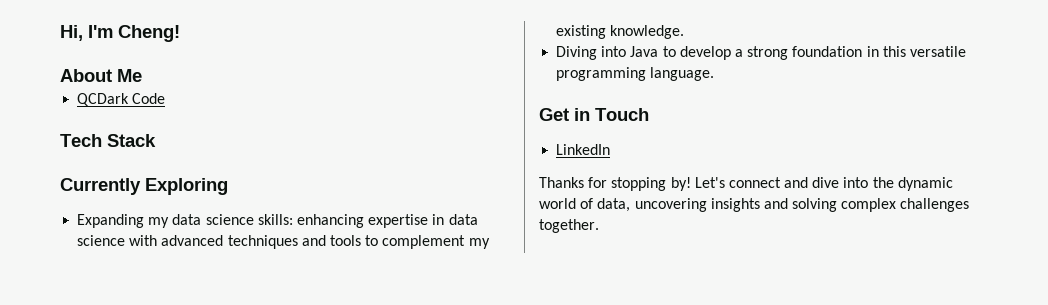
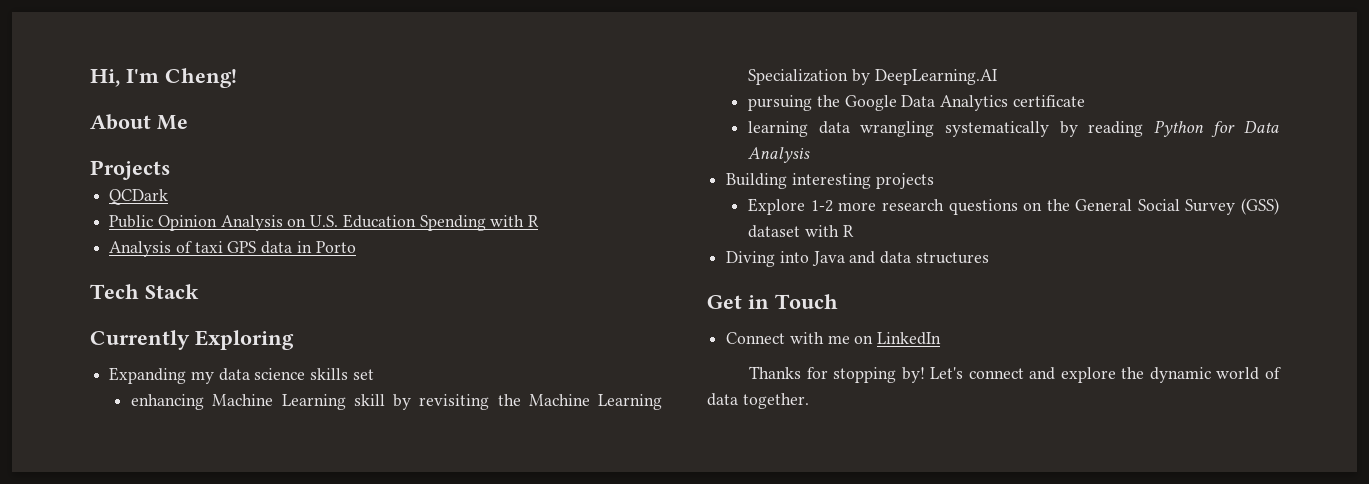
(142, 75) none -> [90,160,170,180] // Projects
[132,93,166,104] Code -> [109,214,540,231] [109,241,356,257] // Public Opinion Analysis on U.S. Education Spending with R // Analysis of taxi GPS data in Porto
[257,214,478,228] [77,235,490,249] [556,25,685,39] [556,46,966,60] [556,67,715,81] skills: enhancing expertise in data science with advanced techniques and tools to complement my existing knowledge. // Diving into Java to develop a strong foundation in this versatile programming language. -> [310,368,374,380] [131,394,663,410] [748,69,997,85] [748,95,1085,111] [748,120,1279,137] [748,147,811,163] [726,173,934,189] [748,198,1279,215] [748,225,854,238] [726,251,989,267] skills set // enhancing Machine Learning skill by revisiting the Machine Learning Specialization by DeepLearning.AI // pursuing the Google Data Analytics certificate // learning data wrangling systematically by reading Python for Data Analysis // Building interesting projects // Explore 1-2 more research questions on the General Social Survey (GSS) dataset with R // Diving into Java and data structures
(649, 114) none -> [726,332,874,344] Connect with me on
[812,177,869,188] dive into -> [1060,367,1116,383] explore
[597,198,970,212] data, uncovering insights and solving complex challenges -> [707,393,738,406] data

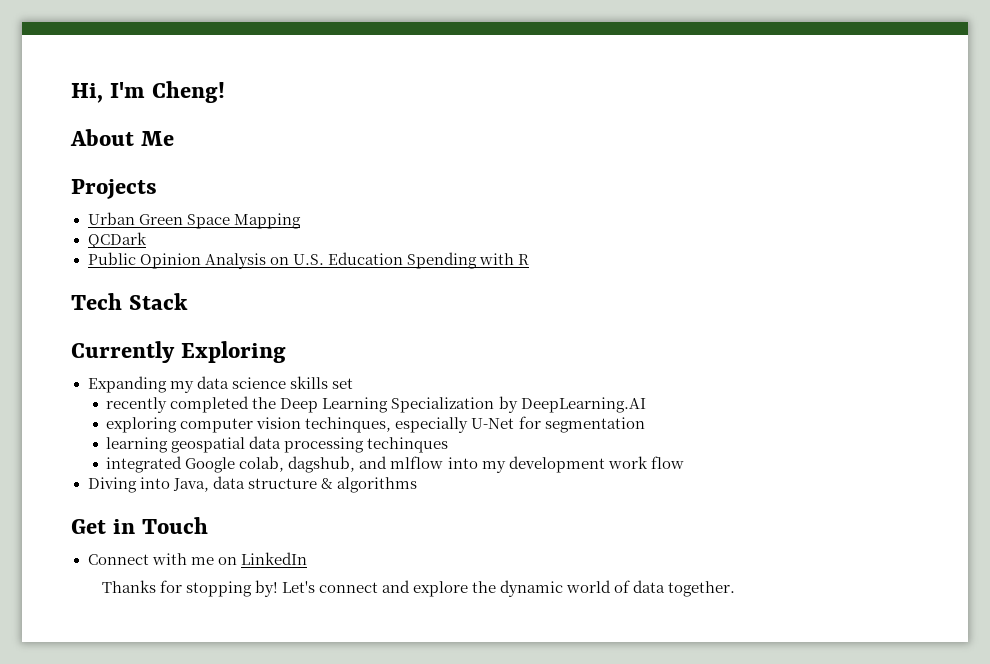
(170, 170) none -> [87,212,301,229] // Urban Green Space Mapping
[109,241,356,257] // Analysis of taxi GPS data in Porto -> (529, 259) none
[131,394,663,410] [748,69,997,85] [748,95,1085,111] [748,120,1279,137] [748,147,811,163] [726,173,934,189] [748,198,1279,215] [748,225,854,238] [726,251,989,267] enhancing Machine Learning skill by revisiting the Machine Learning Specialization by DeepLearning.AI // pursuing the Google Data Analytics certificate // learning data wrangling systematically by reading Python for Data Analysis // Building interesting projects // Explore 1-2 more research questions on the General Social Survey (GSS) dataset with R // Diving into Java and data structures -> [106,396,646,413] [106,416,645,433] [106,436,449,453] [106,456,684,473] [87,476,417,493] recently completed the Deep Learning Specialization by DeepLearning.AI // exploring computer vision techinques, especially U-Net for segmentation // learning geospatial data processing techinques // integrated Google colab, dagshub, and mlflow into my development work flow // Diving into Java, data structure & algorithms

